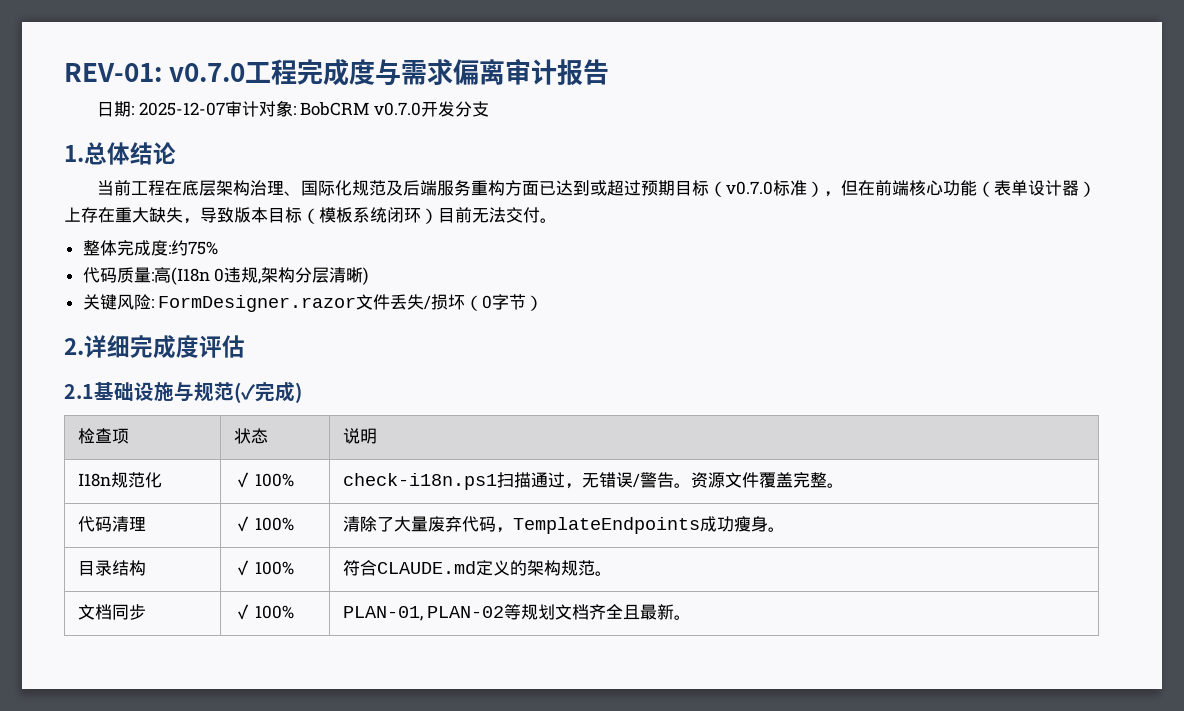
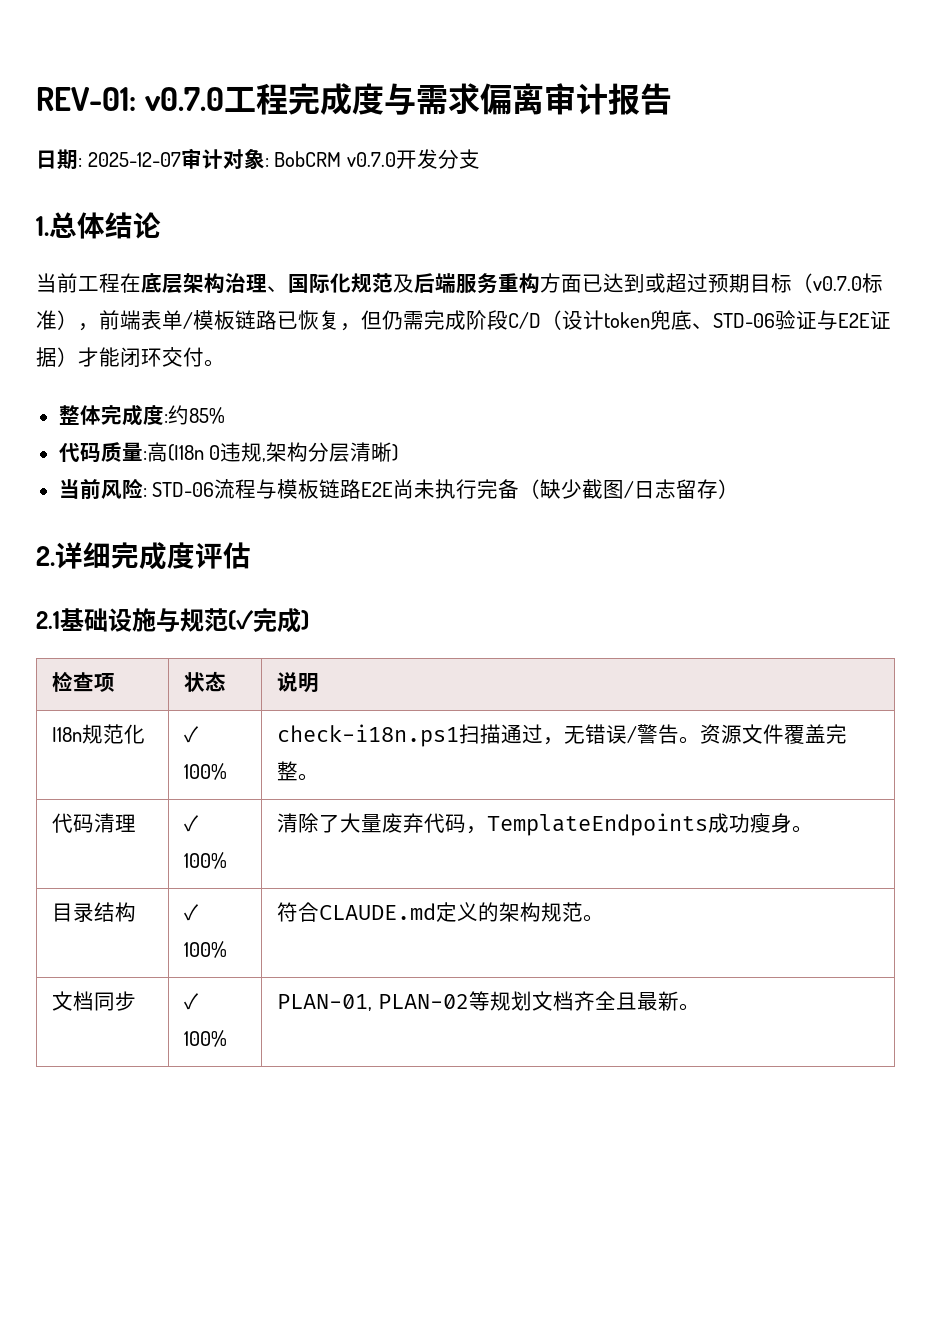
[841,180,1097,197] [64,207,506,224] 但在前端核心功能（表单设计器）上存在重大缺失，导致版本目标（模板系统闭环）目前无法 -> [99,310,891,331] [36,347,162,368] 前端表单/模板链路已恢复，但仍需完成阶段C/D（设计token兜底、STD-06验证与E2E证据）才能闭环
[187,241,218,255] 75% -> [188,407,225,424] 85%
[82,294,117,310] 关键 -> [58,479,101,500] 当前
[158,294,527,312] FormDesigner.razor文件丢失/损坏（0字节 -> [152,479,719,499] STD-06流程与模板链路E2E尚未执行完备（缺少截图/日志留存

